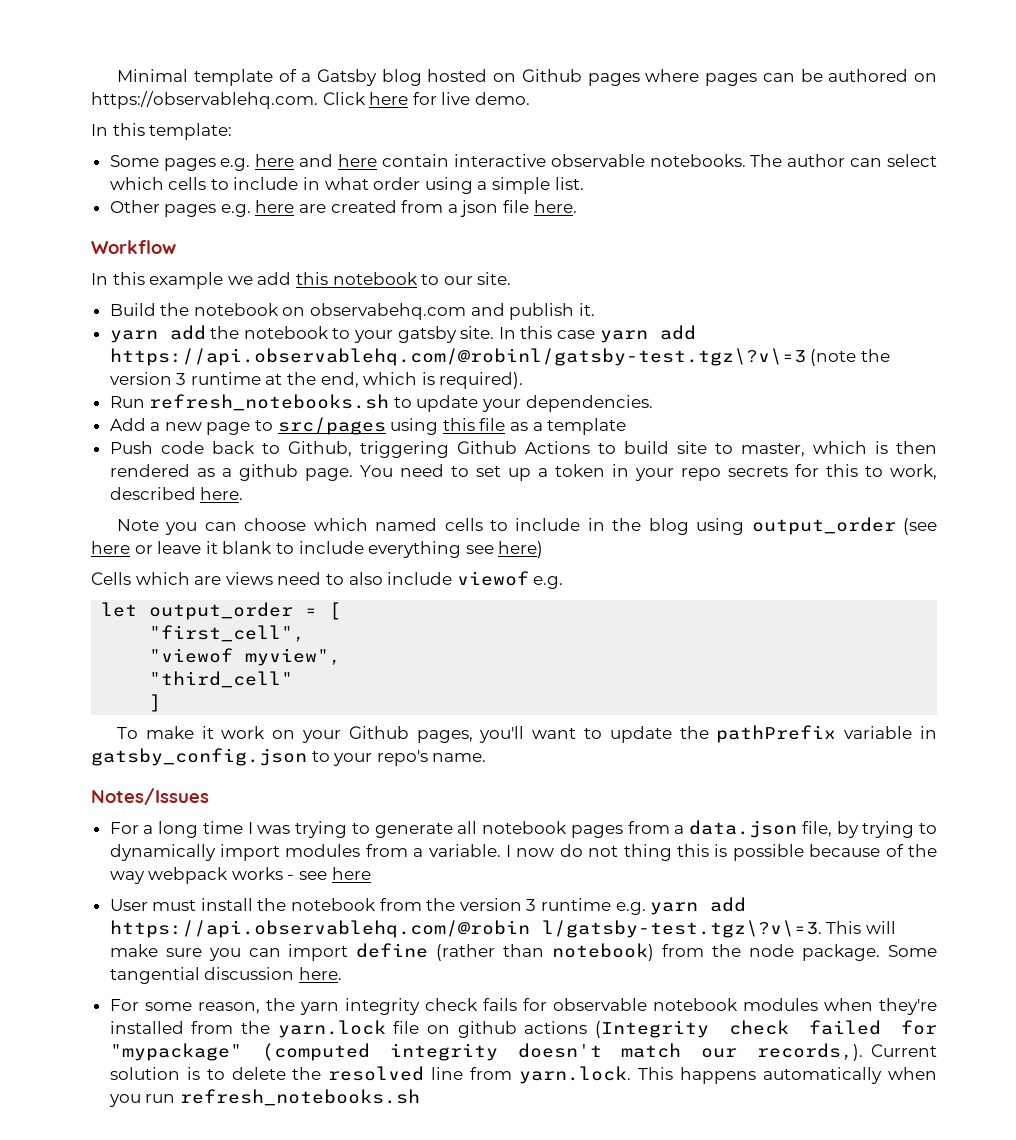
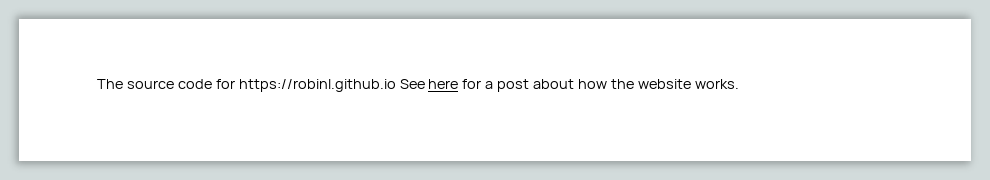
[117,69,938,86] [91,91,530,109] [91,123,233,140] [109,154,937,171] [109,177,584,194] [109,200,577,217] [91,240,176,254] [91,272,512,289] [109,303,595,320] [109,325,696,343] [109,348,890,366] [109,372,524,389] [109,394,653,412] [109,417,627,435] [109,441,937,458] [109,464,937,481] [109,487,244,500] [117,517,937,535] [91,541,544,558] [91,571,564,589] [101,602,342,620] [149,625,306,642] [149,648,342,666] [149,671,294,688] [149,694,162,712] [117,725,937,743] [91,748,487,766] [91,788,209,805] [109,820,938,838] [109,844,937,861] [109,867,371,884] [109,897,747,915] [109,920,896,938] [109,943,937,961] [109,967,342,984] [109,998,937,1015] [109,1020,937,1038] [109,1043,937,1061] [109,1066,937,1084] [108,1089,420,1107] Minimal template of a Gatsby blog hosted on Github pages where pages can be authored on https://observablehq.com. Click here for live demo. // In this template: // Some pages e.g. here and here contain interactive observable notebooks. The author can select which cells to include in what order using a simple list. // Other pages e.g. here are created from a json file here. // Workflow // In this example we add this notebook to our site. // Build the notebook on observabehq.com and publish it. // yarn add the notebook to your gatsby site. In this case yarn add https://api.observablehq.com/@robinl/gatsby-test.tgz\?v\=3 (note the version 3 runtime at the end, which is required). // Run refresh_notebooks.sh to update your dependencies. // Add a new page to src/pages using this file as a template // Push code back to Github, triggering Github Actions to build site to master, which is then rendered as a github page. You need to set up a token in your repo secrets for this to work, described here. // Note you can choose which named cells to include in the blog using output_order (see here or leave it blank to include everything see here) // Cells which are views need to also include viewof e.g. // let output_order = [ // "first_cell", // "viewof myview", // "third_cell" // ] // To make it work on your Github pages, you'll want to update the pathPrefix variable in gatsby_config.json to your repo's name. // Notes/Issues // For a long time I was trying to generate all notebook pages from a data.json file, by trying to dynamically import modules from a variable. I now do not thing this is possible because of the way webpack works - see here // User must install the notebook from the version 3 runtime e.g. yarn add https://api.observablehq.com/@robin l/gatsby-test.tgz\?v\=3. This will make sure you can import define (rather than notebook) from the node package. Some tangential discussion here. // For some reason, the yarn integrity check fails for observable notebook modules when they're installed from the yarn.lock file on github actions (Integrity check failed for "mypackage" (computed integrity doesn't match our records,). Current solution is to delete the resolved line from yarn.lock. This happens automatically when you run refresh_notebooks.sh -> [97,79,739,92] The source code for https://robinl.github.io See here for a post about how the website works.

